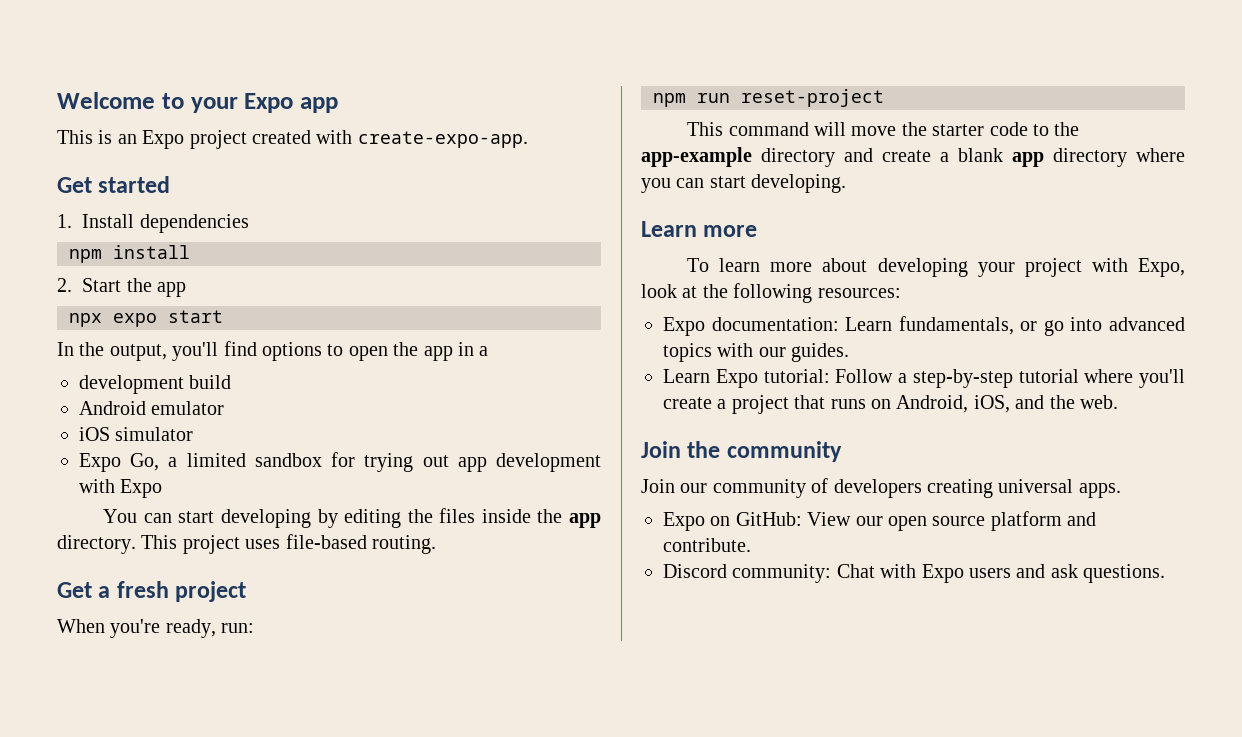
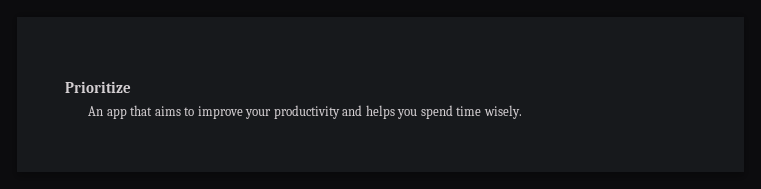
[57,92,338,113] [57,130,528,149] [57,176,171,193] [57,214,249,233] [69,245,190,263] [57,278,187,297] [69,310,223,327] [57,341,489,361] [79,375,232,394] [79,401,225,415] [79,427,194,441] [79,452,601,472] [79,479,163,498] [103,508,601,528] [57,534,436,554] [57,581,247,602] [57,619,255,638] [653,89,884,107] [687,122,1080,136] [641,147,1185,167] [641,174,847,193] [641,221,758,237] [687,258,1185,277] [641,283,901,303] [663,316,1185,336] [663,343,850,362] [663,369,1185,388] [663,395,1118,414] [641,441,842,462] [641,478,1121,498] [663,511,1097,531] [663,538,751,552] [663,564,1166,583] Welcome to your Expo app // This is an Expo project created with create-expo-app. // Get started // 1. Install dependencies // npm install // 2. Start the app // npx expo start // In the output, you'll find options to open the app in a // development build // Android emulator // iOS simulator // Expo Go, a limited sandbox for trying out app development with Expo // You can start developing by editing the files inside the app directory. This project uses file-based routing. // Get a fresh project // When you're ready, run: // npm run reset-project // This command will move the starter code to the app-example directory and create a blank app directory where you can start developing. // Learn more // To learn more about developing your project with Expo, look at the following resources: // Expo documentation: Learn fundamentals, or go into advanced topics with our guides. // Learn Expo tutorial: Follow a step-by-step tutorial where you'll create a project that runs on Android, iOS, and the web. // Join the community // Join our community of developers creating universal apps. // Expo on GitHub: View our open source platform and contribute. // Discord community: Chat with Expo users and ask questions. -> [65,81,131,93] [88,105,522,119] Prioritize // An app that aims to improve your productivity and helps you spend time wisely.

